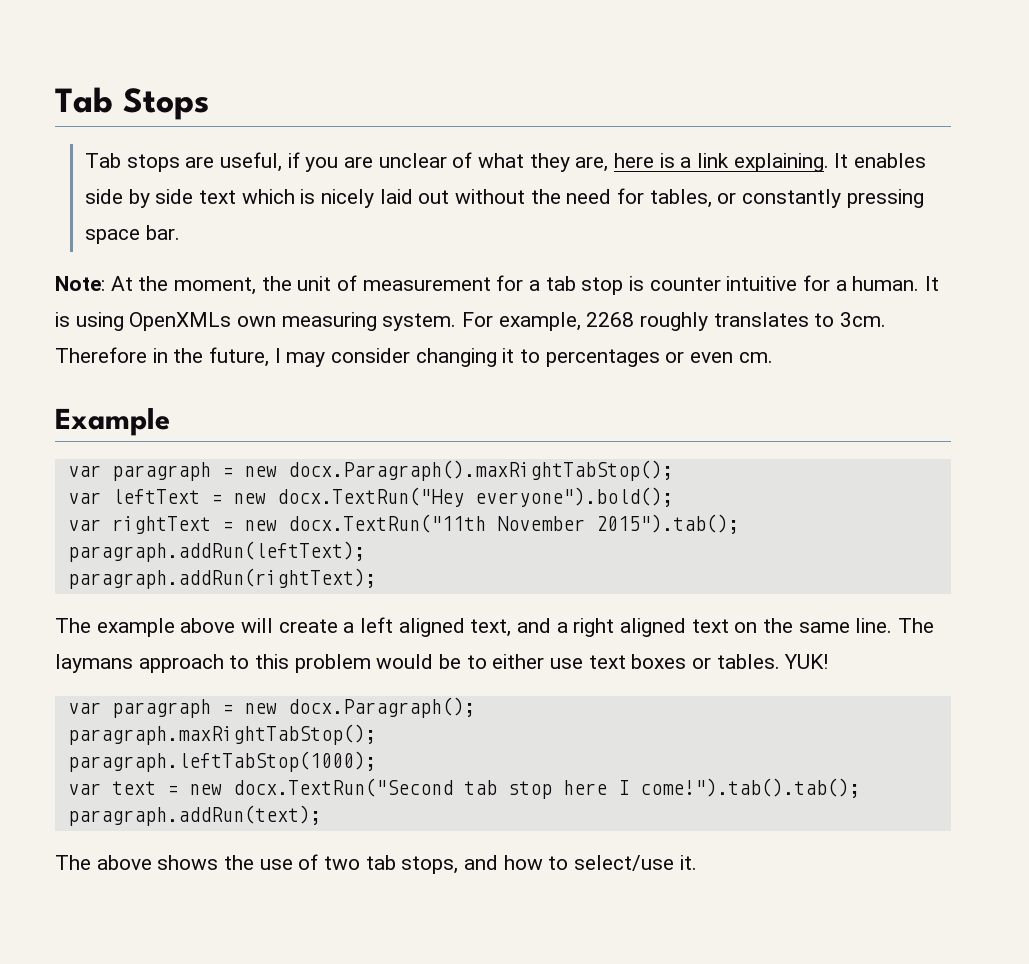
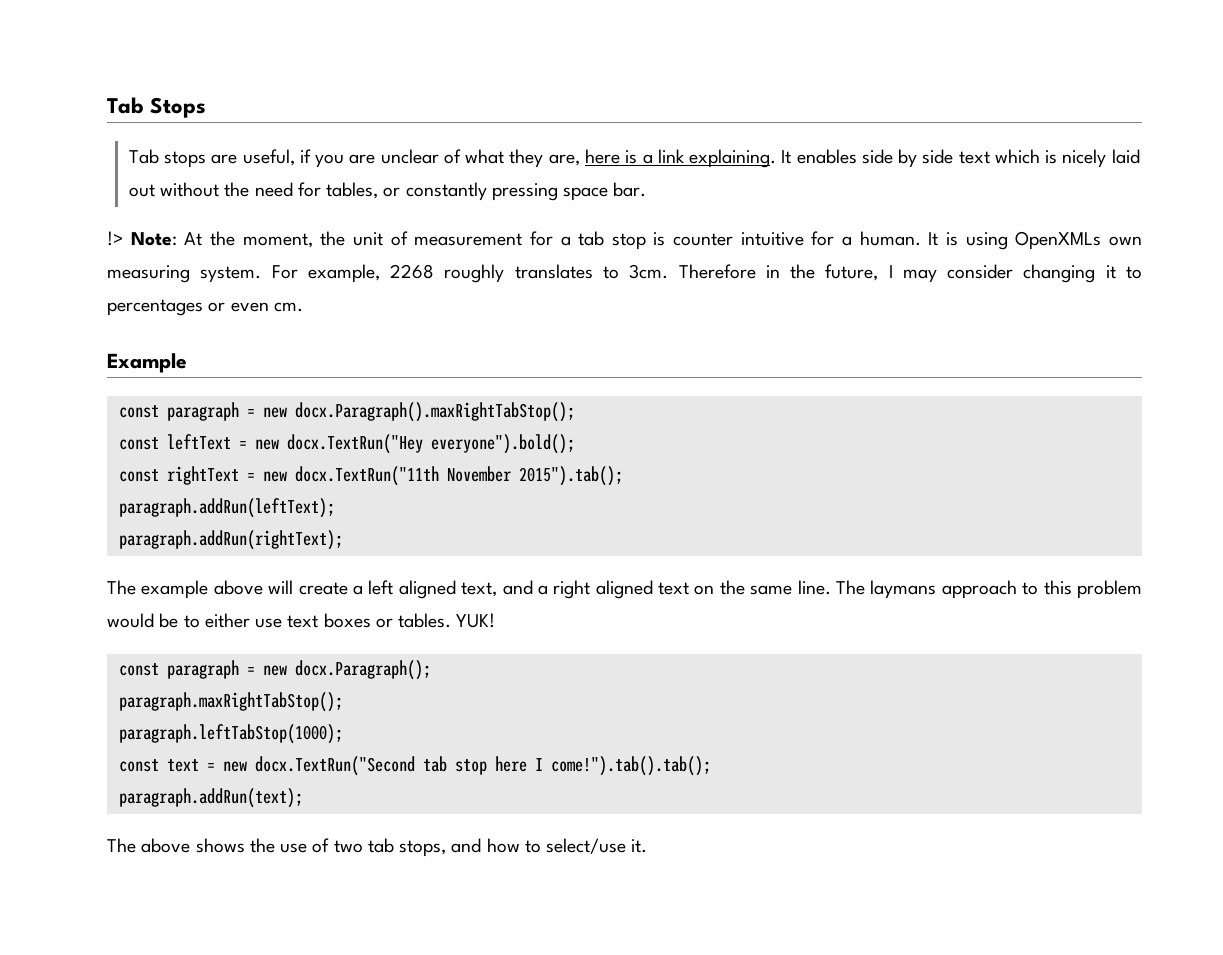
(180, 232) none -> [107,231,123,246] !>
[67,465,101,477] var -> [118,405,159,418] const
[67,492,101,504] var -> [118,437,159,450] const
[67,519,101,531] var -> [118,469,159,482] const
[67,702,101,714] var -> [118,663,159,676] const
[67,783,101,795] var -> [118,759,159,772] const

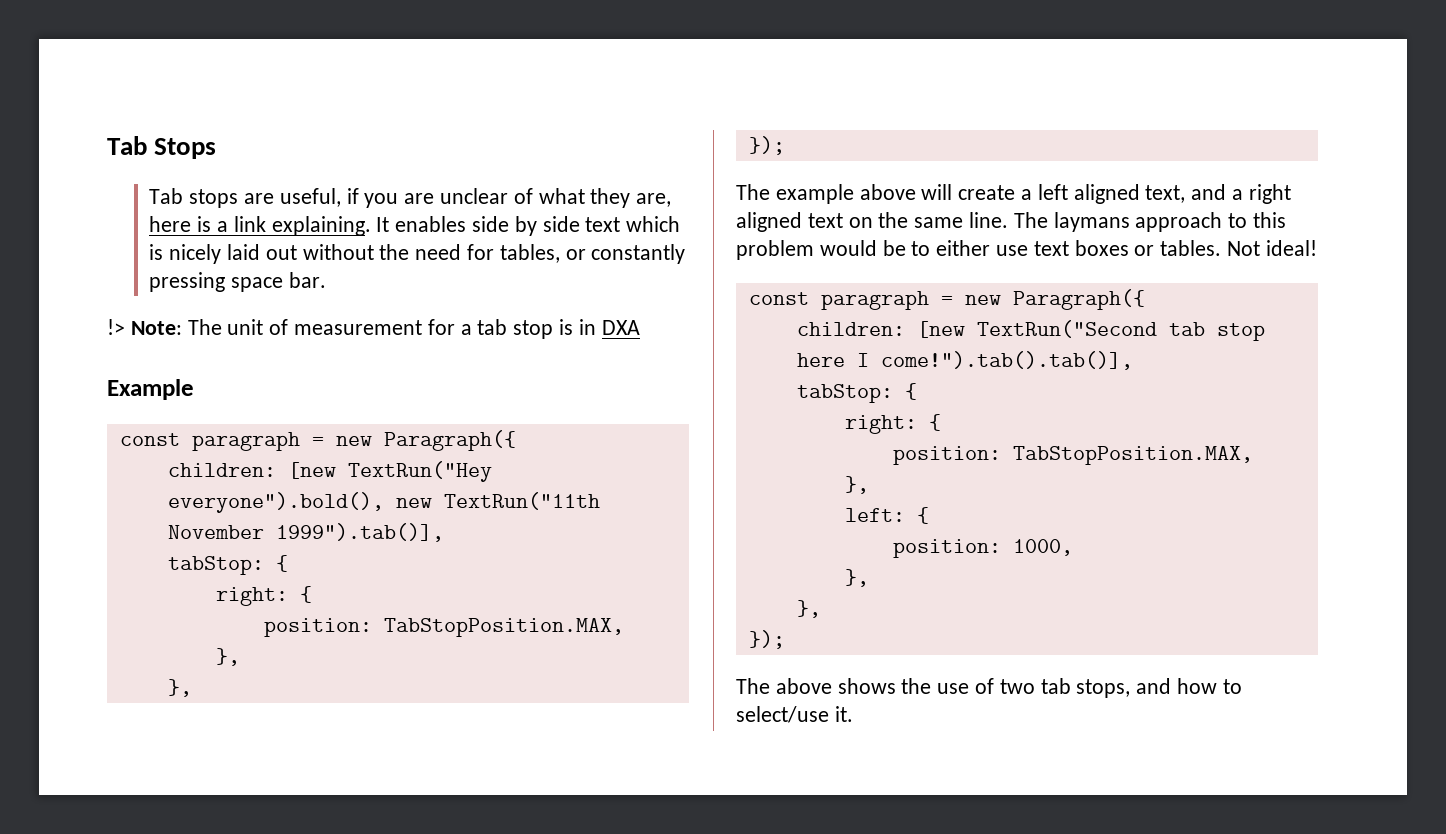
[184,231,346,248] At the moment, the -> [187,319,222,335] The
[673,231,1143,250] [107,264,1143,283] [107,299,303,316] counter intuitive for a human. It is using OpenXMLs own measuring system. For example, 2268 roughly translates to 3cm. Therefore in the future, I may consider changing it to percentages or even cm. -> [578,319,640,335] in DXA
[294,402,575,422] [118,434,575,454] [118,466,623,486] [118,498,335,518] [118,530,343,550] docx.Paragraph().maxRightTabStop(); // const leftText = new docx.TextRun("Hey everyone").bold(); // const rightText = new docx.TextRun("11th November 2015").tab(); // paragraph.addRun(leftText); // paragraph.addRun(rightText); -> [383,430,516,451] [167,461,492,482] [167,492,600,513] [167,523,444,542] [167,555,288,575] [215,586,312,606] [263,618,624,637] [215,648,240,666] [167,679,192,697] [748,136,785,155] Paragraph({ // children: [new TextRun("Hey everyone").bold(), new TextRun("11th November 1999").tab()], // tabStop: { // right: { // position: TabStopPosition.MAX, // }, // }, // });
[456,613,496,628] [118,660,431,680] [118,692,343,712] [118,724,343,744] [118,756,711,776] [118,788,303,808] YUK! // const paragraph = new docx.Paragraph(); // paragraph.maxRightTabStop(); // paragraph.leftTabStop(1000); // const text = new docx.TextRun("Second tab stop here I come!").tab().tab(); // paragraph.addRun(text); -> [1227,240,1317,256] [748,289,1145,310] [796,320,1265,341] [796,351,1133,370] [796,383,917,403] [844,414,941,434] [892,446,1253,465] [844,476,869,494] [844,507,929,524] [892,539,1073,558] [844,569,869,587] [796,600,821,618] [748,630,785,649] Not ideal! // const paragraph = new Paragraph({ // children: [new TextRun("Second tab stop here I come!").tab().tab()], // tabStop: { // right: { // position: TabStopPosition.MAX, // }, // left: { // position: 1000, // }, // }, // });

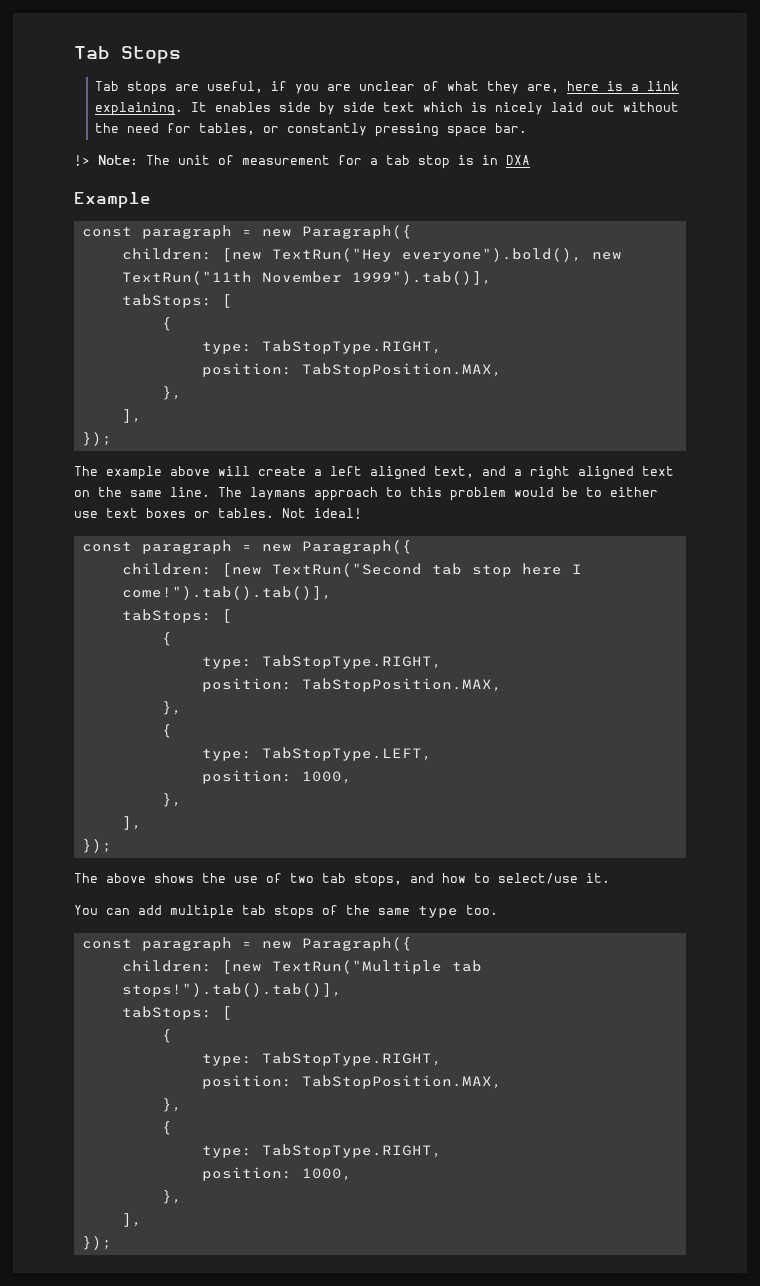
[167,555,288,575] [215,586,312,606] [263,618,624,637] [215,648,240,666] [167,679,192,697] tabStop: { // right: { // position: TabStopPosition.MAX, // }, // }, -> [121,294,232,308] [161,317,172,331] [201,340,442,354] [201,363,502,377] [161,386,182,400] [121,409,142,423] tabStops: [ // { // type: TabStopType.RIGHT, // position: TabStopPosition.MAX, // }, // ],
[796,383,917,403] [844,414,941,434] [892,446,1253,465] [844,476,869,494] [844,507,929,524] [892,539,1073,558] [844,569,869,587] [796,600,821,618] tabStop: { // right: { // position: TabStopPosition.MAX, // }, // left: { // position: 1000, // }, // }, -> [121,609,232,623] [161,632,172,646] [201,655,442,669] [201,678,502,692] [161,701,182,715] [161,724,172,738] [201,747,432,761] [201,770,352,784] [161,793,182,807] [121,816,142,830] tabStops: [ // { // type: TabStopType.RIGHT, // position: TabStopPosition.MAX, // }, // { // type: TabStopType.LEFT, // position: 1000, // }, // ],
(853, 714) none -> [74,905,498,919] [81,937,412,951] [121,960,482,974] [121,983,342,997] [121,1006,232,1020] [161,1029,172,1043] [201,1052,442,1066] [201,1075,502,1089] [161,1098,182,1112] [161,1121,172,1135] [201,1144,442,1158] [201,1167,352,1181] [161,1190,182,1204] [121,1213,142,1227] [81,1236,112,1250] // You can add multiple tab stops of the same type too. // const paragraph = new Paragraph({ // children: [new TextRun("Multiple tab stops!").tab().tab()], // tabStops: [ // { // type: TabStopType.RIGHT, // position: TabStopPosition.MAX, // }, // { // type: TabStopType.RIGHT, // position: 1000, // }, // ], // });

